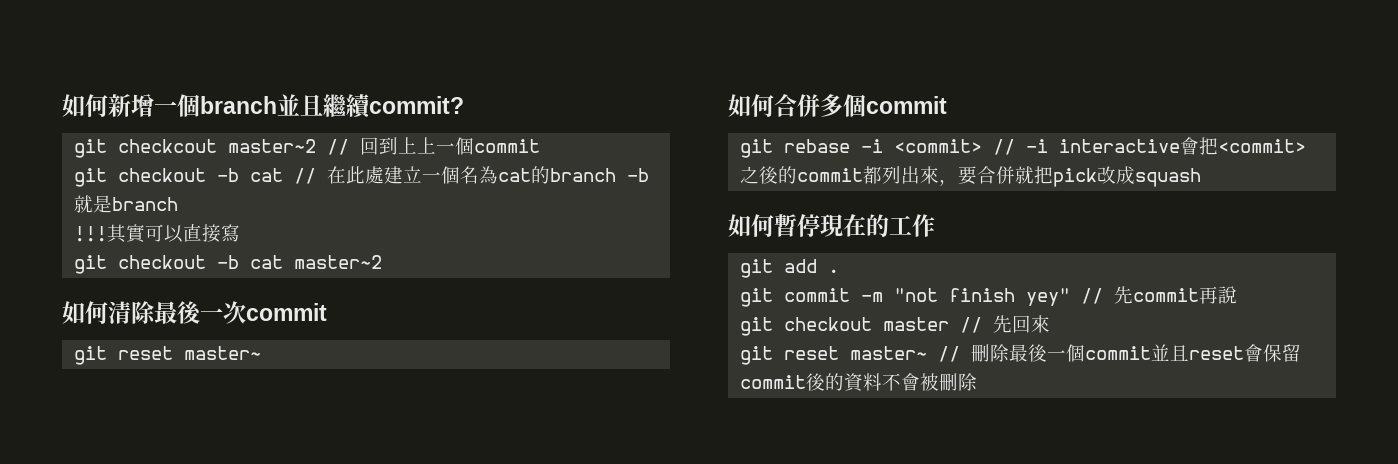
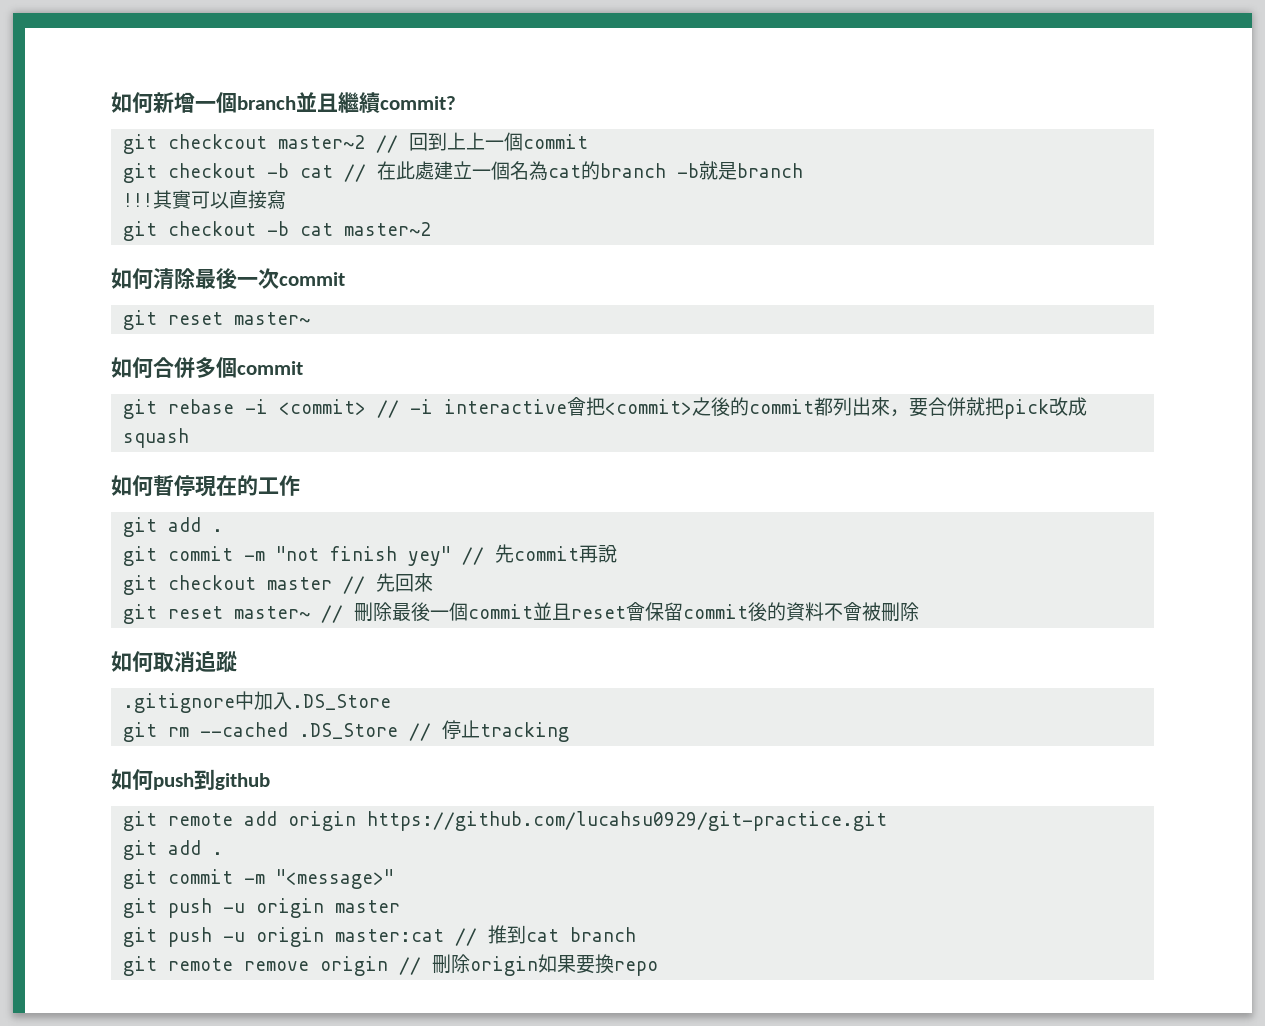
(978, 382) none -> [111,651,237,673] [123,691,391,713] [123,720,569,742] [111,769,270,791] [123,811,887,831] [123,840,223,860] [123,869,394,889] [123,898,400,918] [123,925,636,947] [123,954,658,976] // 如何取消追蹤 // .gitignore中加入.DS_Store // git rm --cached .DS_Store // 停止tracking // 如何push到github // git remote add origin https://github.com/lucahsu0929/git-practice.git // git add . // git commit -m "<message>" // git push -u origin master // git push -u origin master:cat // 推到cat branch // git remote remove origin // 刪除origin如果要換repo

